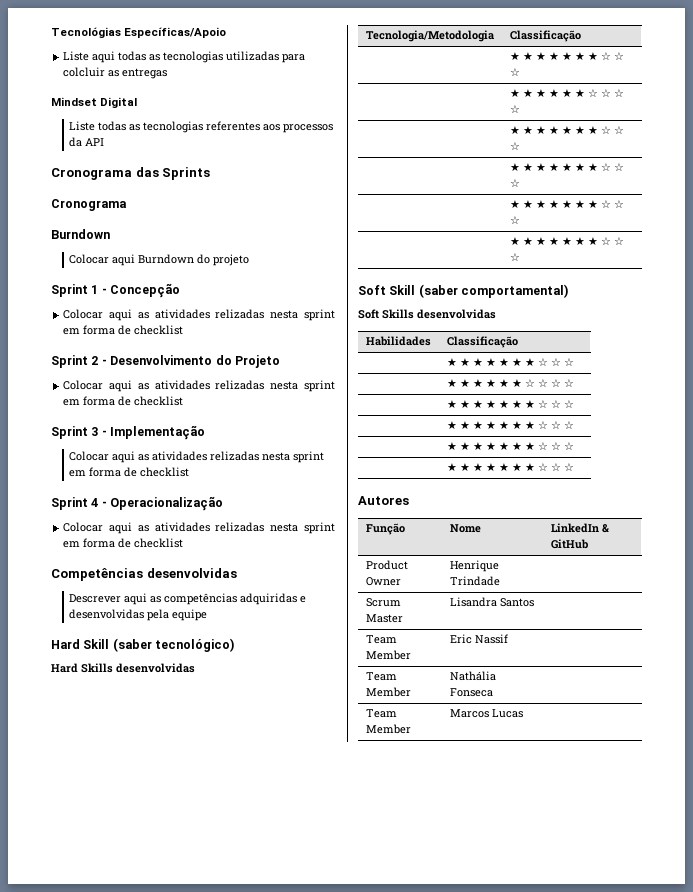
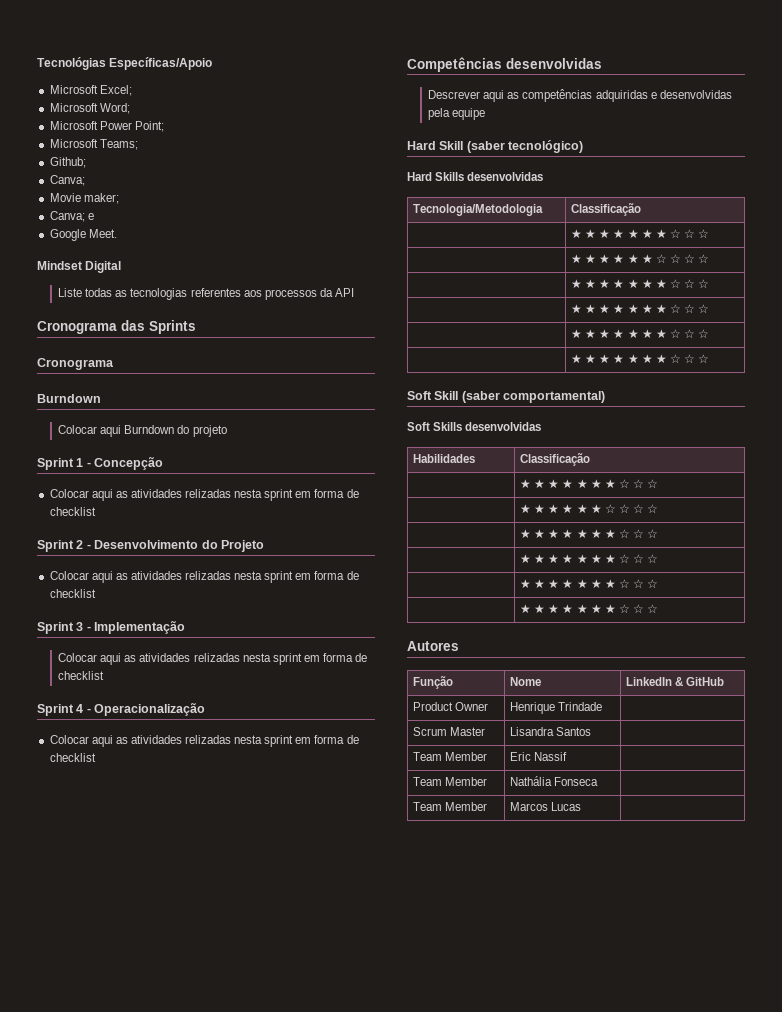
[63,51,306,63] [63,67,168,79] Liste aqui todas as tecnologias utilizadas para colcluir as entregas -> [49,85,132,96] [49,103,130,114] [49,121,164,132] [49,139,138,150] [49,157,86,168] [49,175,85,186] [49,193,119,204] [49,211,94,222] [49,229,117,241] Microsoft Excel; // Microsoft Word; // Microsoft Power Point; // Microsoft Teams; // Github; // Canva; // Movie maker; // Canva; e // Google Meet.

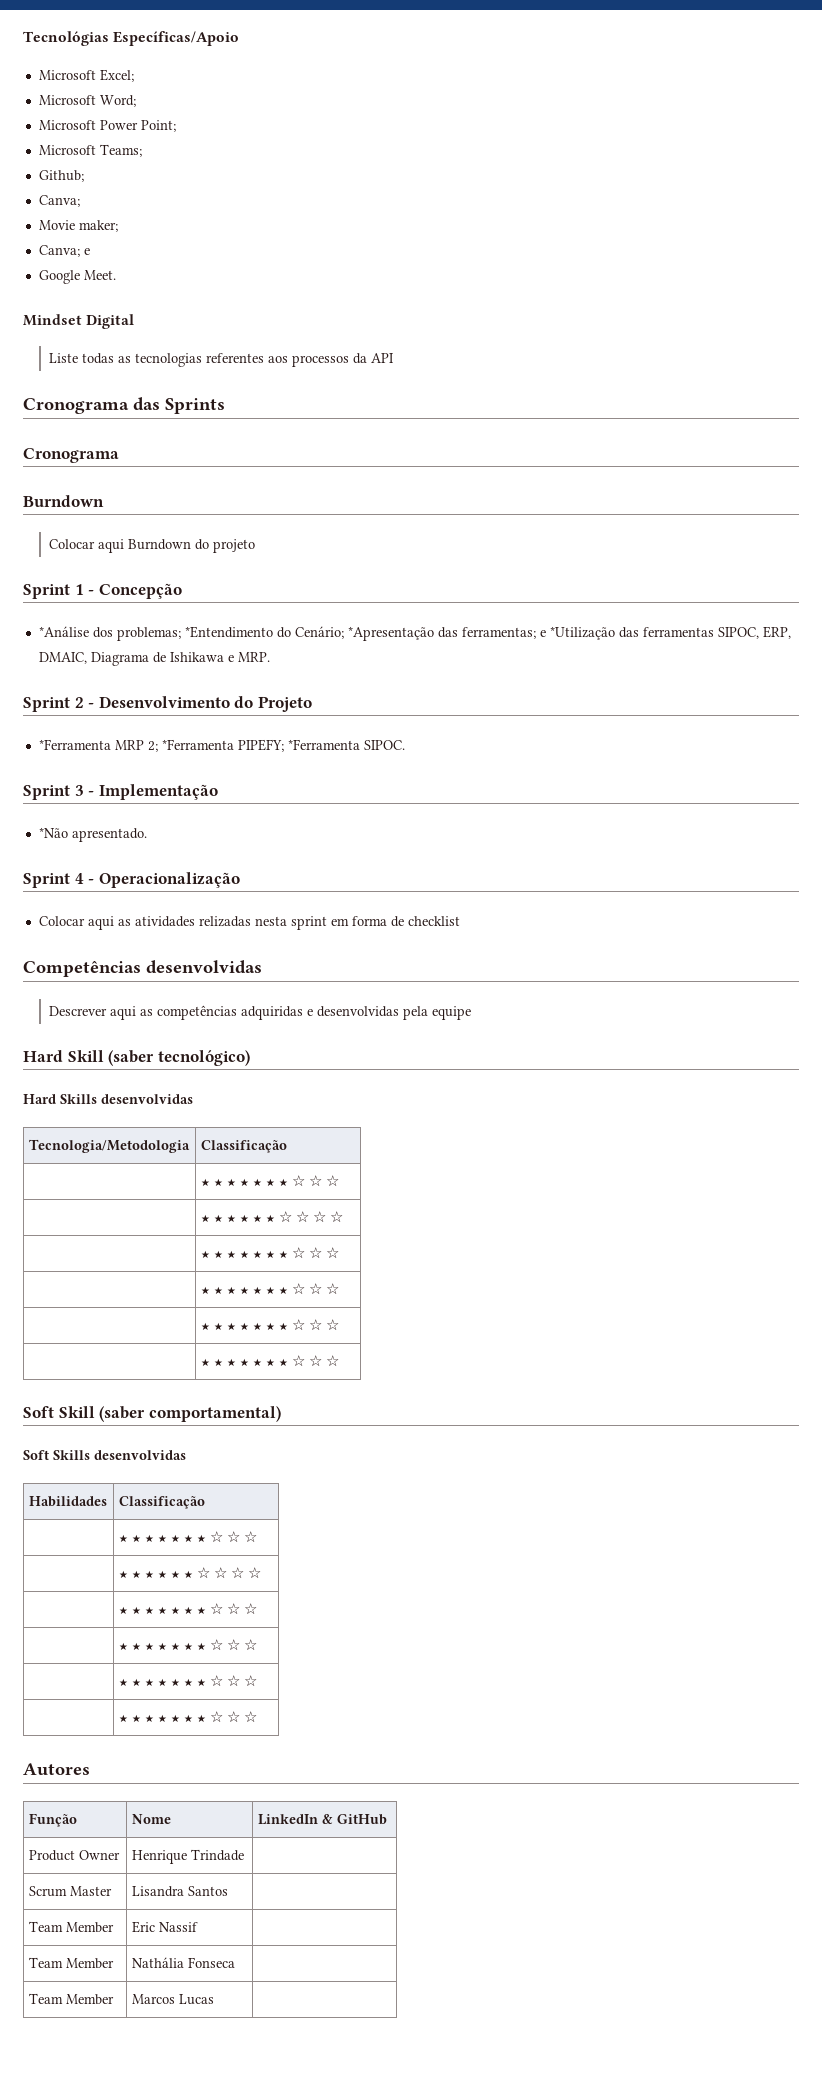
[49,489,359,501] [49,507,96,516] Colocar aqui as atividades relizadas nesta sprint em forma de checklist -> [38,626,791,641] [38,652,270,666] *Análise dos problemas; *Entendimento do Cenário; *Apresentação das ferramentas; e *Utilização das ferramentas SIPOC, ERP, DMAIC, Diagrama de Ishikawa e MRP.
[49,571,359,583] [49,589,96,598] [37,621,186,634] [58,653,368,665] [58,671,105,680] Colocar aqui as atividades relizadas nesta sprint em forma de checklist // Sprint 3 - Implementação // Colocar aqui as atividades relizadas nesta sprint em forma de checklist -> [38,739,405,752] [23,784,218,800] [38,827,147,842] *Ferramenta MRP 2; *Ferramenta PIPEFY; *Ferramenta SIPOC. // Sprint 3 - Implementação // *Não apresentado.

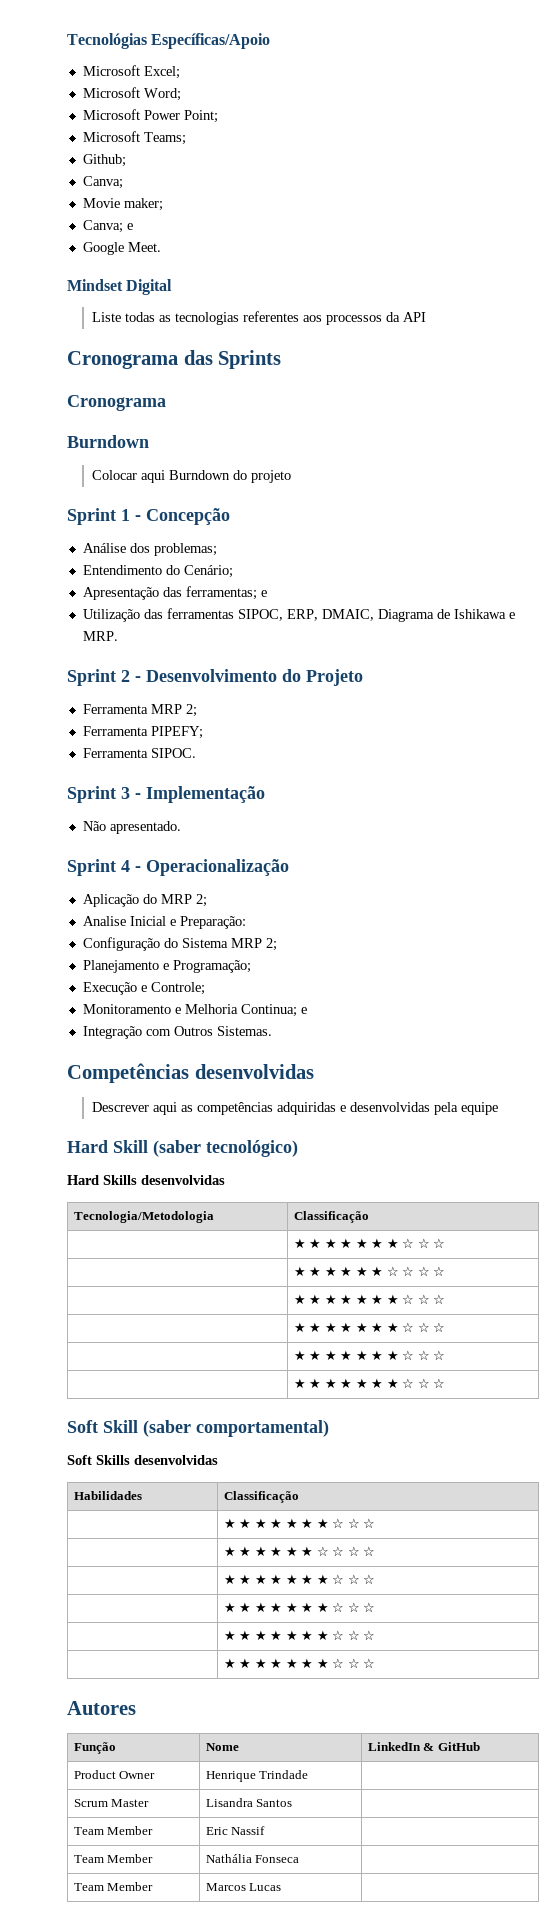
[38,626,89,637] *Análise -> [82,543,126,553] Análise
[184,626,273,638] *Entendimento -> [82,565,162,575] // Entendimento
[347,626,434,641] *Apresentação -> [82,587,159,600] // Apresentação
[549,626,615,640] *Utilização -> [82,609,140,622] // Utilização
[38,739,234,752] *Ferramenta MRP 2; *Ferramenta -> [82,704,197,717] [82,726,148,736] Ferramenta MRP 2; // Ferramenta
[287,739,360,750] *Ferramenta -> [82,748,148,758] // Ferramenta
[38,827,68,838] *Não -> [82,821,106,831] Não
[38,916,460,930] Colocar aqui as atividades relizadas nesta sprint em forma de checklist -> [82,894,207,907] [82,916,246,929] [82,937,277,951] [82,960,251,973] [82,982,205,995] [82,1004,307,1017] [82,1026,272,1039] Aplicação do MRP 2; // Analise Inicial e Preparação: // Configuração do Sistema MRP 2; // Planejamento e Programação; // Execução e Controle; // Monitoramento e Melhoria Continua; e // Integração com Outros Sistemas.

